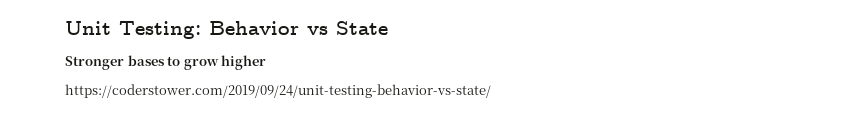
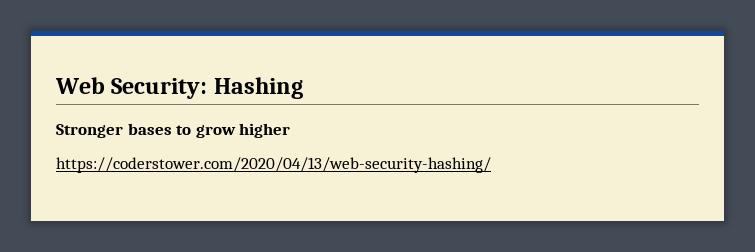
[65,21,388,39] Unit Testing: Behavior vs State -> [55,77,303,99] Web Security: Hashing
[65,84,491,98] https://coderstower.com/2019/09/24/unit-testing-behavior-vs-state/ -> [56,157,491,173] https://coderstower.com/2020/04/13/web-security-hashing/

